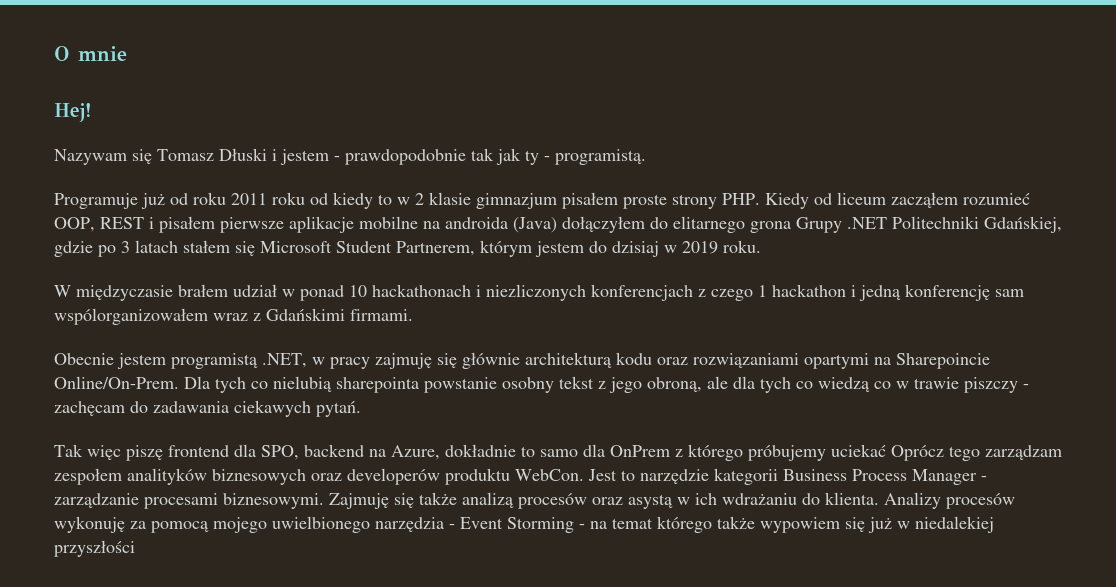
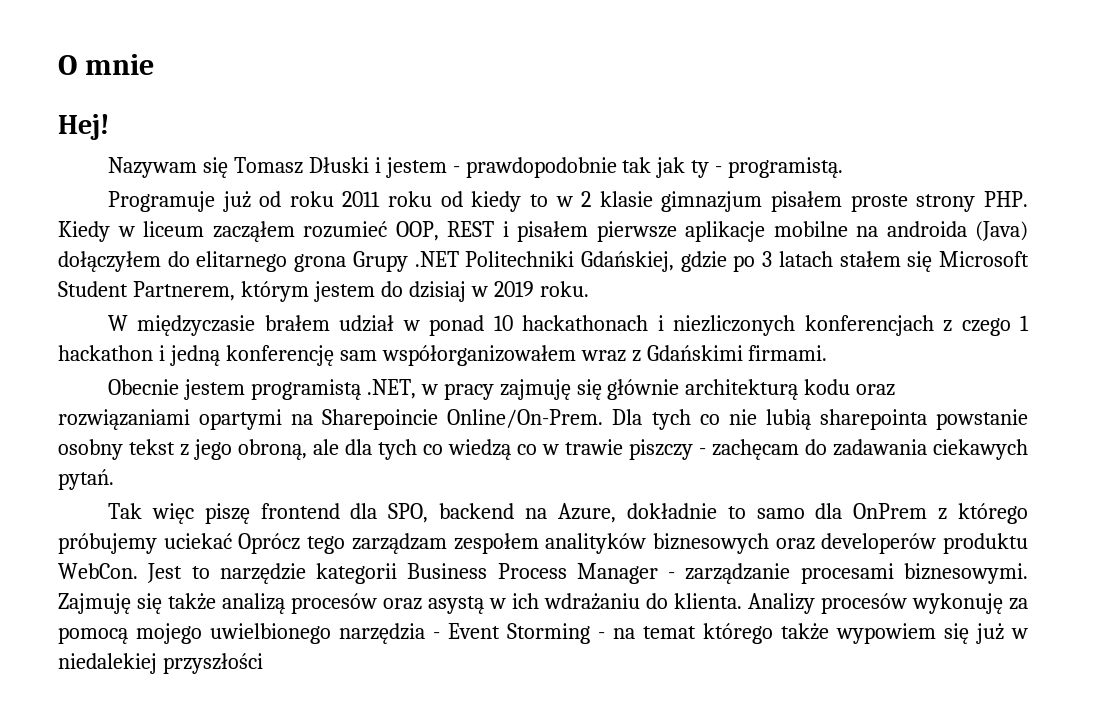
[814,193,832,205] od -> [117,226,135,237] w
[54,308,208,325] wspólorganizowałem -> [381,345,576,366] współorganizowałem
[273,376,332,392] nielubią -> [728,409,811,430] nie lubią

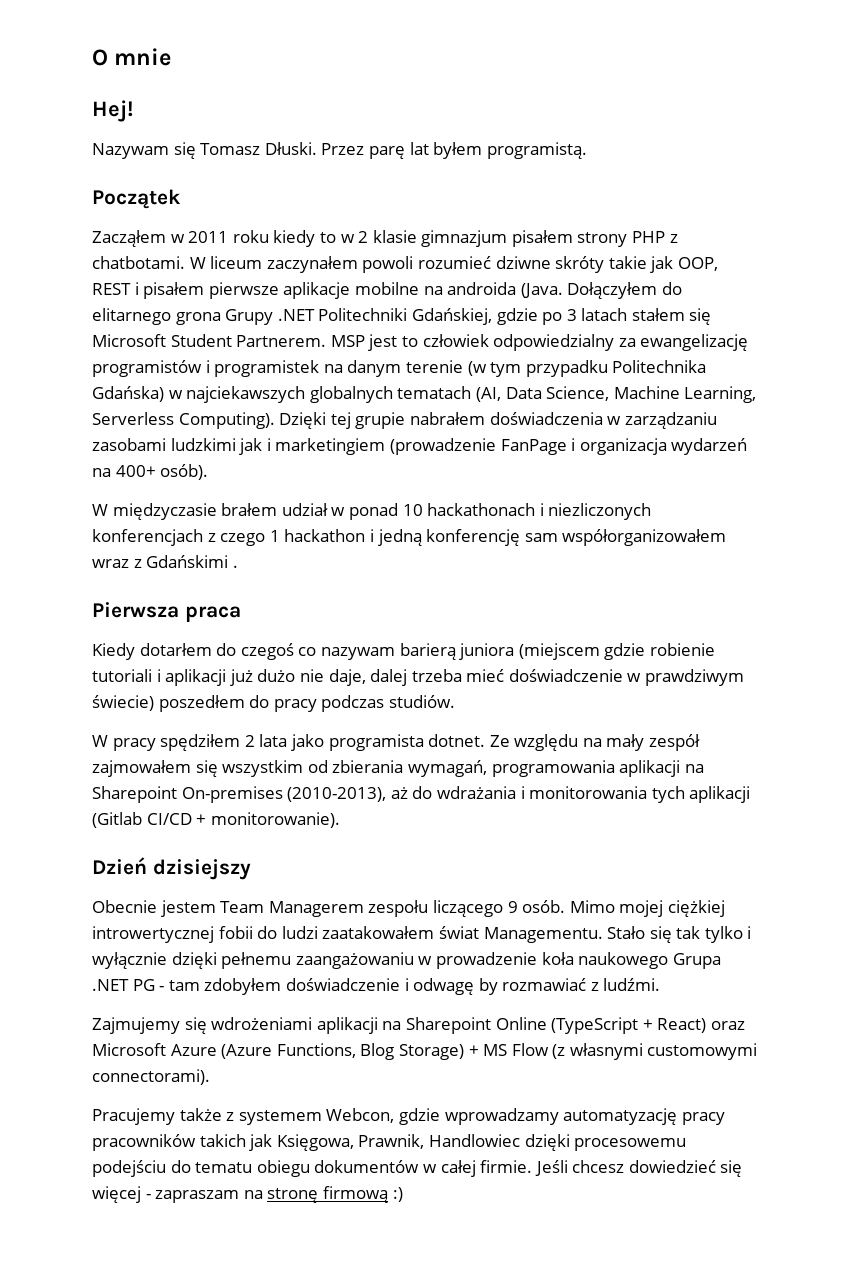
[308,157,844,178] [107,191,334,212] Dłuski i jestem - prawdopodobnie tak jak ty - programistą. // Programuje już od roku -> [264,142,587,159] [92,189,181,209] [92,230,185,247] Dłuski. Przez parę lat byłem programistą. // Początek // Zacząłem w
[440,191,463,207] od -> (269, 236) none
[850,191,1029,212] [58,221,387,242] proste strony PHP. Kiedy w liceum zacząłem rozumieć -> [577,231,678,247] [92,256,674,273] strony PHP z chatbotami. W liceum zaczynałem powoli rozumieć dziwne skróty takie jak
[975,221,1028,241] [58,251,161,272] (Java) dołączyłem -> [520,282,658,299] (Java. Dołączyłem
[132,281,589,302] Partnerem, którym jestem do dzisiaj w 2019 roku. -> [236,334,749,351] [92,360,707,377] [92,386,757,403] [92,412,717,429] [92,438,748,455] [92,464,209,480] Partnerem. MSP jest to człowiek odpowiedzialny za ewangelizację programistów i programistek na danym terenie (w tym przypadku Politechnika Gdańska) w najciekawszych globalnych tematach (AI, Data Science, Machine Learning, Serverless Computing). Dzięki tej grupie nabrałem doświadczenia w zarządzaniu zasobami ludzkimi jak i marketingiem (prowadzenie FanPage i organizacja wydarzeń na 400+ osób).
[748,345,828,361] [107,379,896,400] [58,409,1028,430] [58,439,1028,460] [58,469,114,490] [107,503,1029,524] [58,533,1028,554] [58,563,1028,584] [58,593,1028,614] [58,623,1028,644] [58,653,263,674] firmami. // Obecnie jestem programistą .NET, w pracy zajmuję się głównie architekturą kodu oraz rozwiązaniami opartymi na Sharepoincie Online/On-Prem. Dla tych co nie lubią sharepointa powstanie osobny tekst z jego obroną, ale dla tych co wiedzą co w trawie piszczy - zachęcam do zadawania ciekawych pytań. // Tak więc piszę frontend dla SPO, backend na Azure, dokładnie to samo dla OnPrem z którego próbujemy uciekać Oprócz tego zarządzam zespołem analityków biznesowych oraz developerów produktu WebCon. Jest to narzędzie kategorii Business Process Manager - zarządzanie procesami biznesowymi. Zajmuję się także analizą procesów oraz asystą w ich wdrażaniu do klienta. Analizy procesów wykonuję za pomocą mojego uwielbionego narzędzia - Event Storming - na temat którego także wypowiem się już w niedalekiej przyszłości -> [232,565,238,568] [92,602,241,622] [92,643,715,660] [92,669,745,686] [92,695,455,712] [92,734,701,751] [92,760,704,777] [92,786,751,803] [92,812,340,828] [92,857,251,880] [92,900,725,917] [92,926,752,943] [92,952,721,969] [92,978,661,995] [92,1017,745,1034] [92,1043,758,1060] [92,1069,210,1085] [92,1108,725,1125] [92,1134,687,1151] [92,1160,743,1177] [92,1186,403,1203] . // Pierwsza praca // Kiedy dotarłem do czegoś co nazywam barierą juniora (miejscem gdzie robienie tutoriali i aplikacji już dużo nie daje, dalej trzeba mieć doświadczenie w prawdziwym świecie) poszedłem do pracy podczas studiów. // W pracy spędziłem 2 lata jako programista dotnet. Ze względu na mały zespół zajmowałem się wszystkim od zbierania wymagań, programowania aplikacji na Sharepoint On-premises (2010-2013), aż do wdrażania i monitorowania tych aplikacji (Gitlab CI/CD + monitorowanie). // Dzień dzisiejszy // Obecnie jestem Team Managerem zespołu liczącego 9 osób. Mimo mojej ciężkiej introwertycznej fobii do ludzi zaatakowałem świat Managementu. Stało się tak tylko i wyłącznie dzięki pełnemu zaangażowaniu w prowadzenie koła naukowego Grupa .NET PG - tam zdobyłem doświadczenie i odwagę by rozmawiać z ludźmi. // Zajmujemy się wdrożeniami aplikacji na Sharepoint Online (TypeScript + React) oraz Microsoft Azure (Azure Functions, Blog Storage) + MS Flow (z własnymi customowymi connectorami). // Pracujemy także z systemem Webcon, gdzie wprowadzamy automatyzację pracy pracowników takich jak Księgowa, Prawnik, Handlowiec dzięki procesowemu podejściu do tematu obiegu dokumentów w całej firmie. Jeśli chcesz dowiedzieć się więcej - zapraszam na stronę firmową :)

